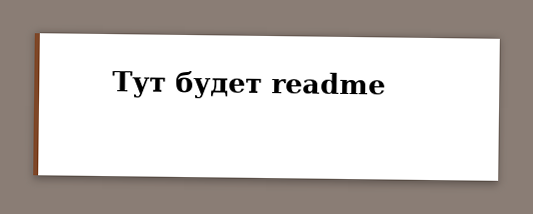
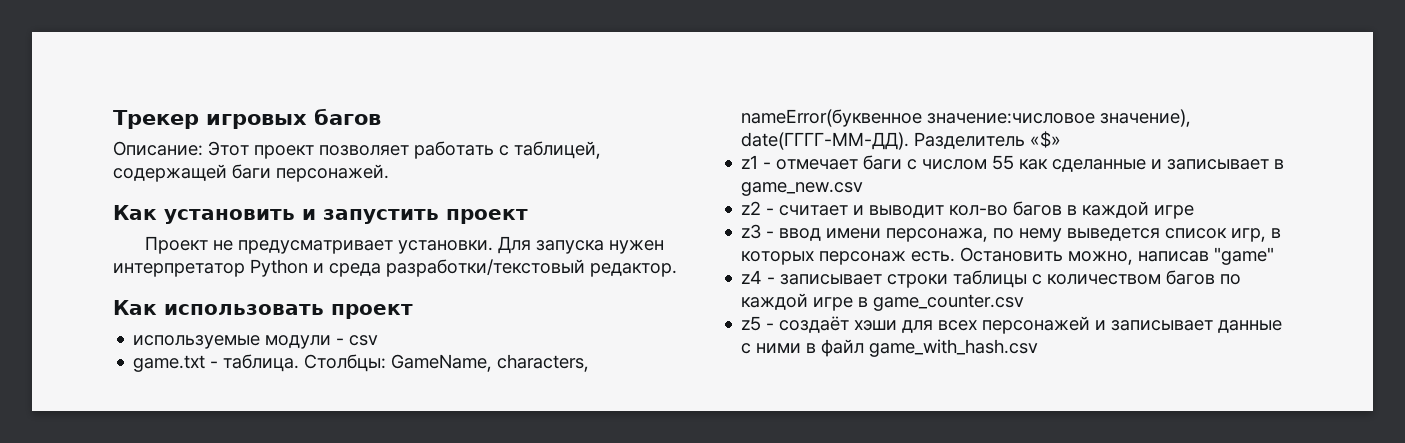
[112,70,386,99] Тут будет readme -> [113,108,381,129] [113,141,601,159] [113,164,389,182] [113,205,528,224] [144,236,664,254] [113,259,677,277] [113,300,413,319] [133,335,379,349] [133,354,590,372] [741,109,1192,127] [741,131,1062,150] [741,155,1285,172] [741,182,864,196] [741,201,1195,219] [741,224,1282,242] [741,247,1275,265] [741,270,1242,288] [741,293,1025,311] [741,316,1283,334] [741,339,1039,357] Трекер игровых багов // Описание: Этот проект позволяет работать с таблицей, содержащей баги персонажей. // Как установить и запустить проект // Проект не предусматривает установки. Для запуска нужен интерпретатор Python и среда разработки/текстовый редактор. // Как использовать проект // используемые модули - csv // game.txt - таблица. Столбцы: GameName, characters, nameError(буквенное значение:числовое значение), date(ГГГГ-ММ-ДД). Разделитель «$» // z1 - отмечает баги с числом 55 как сделанные и записывает в game_new.csv // z2 - считает и выводит кол-во багов в каждой игре // z3 - ввод имени персонажа, по нему выведется список игр, в которых персонаж есть. Остановить можно, написав "game" // z4 - записывает строки таблицы с количеством багов по каждой игре в game_counter.csv // z5 - создаёт хэши для всех персонажей и записывает данные с ними в файл game_with_hash.csv

